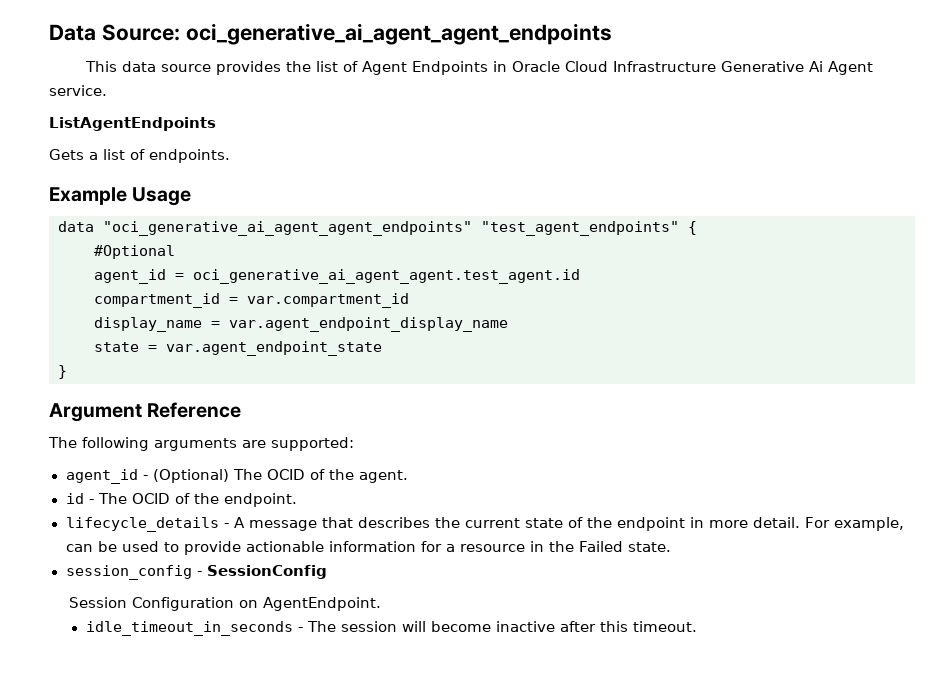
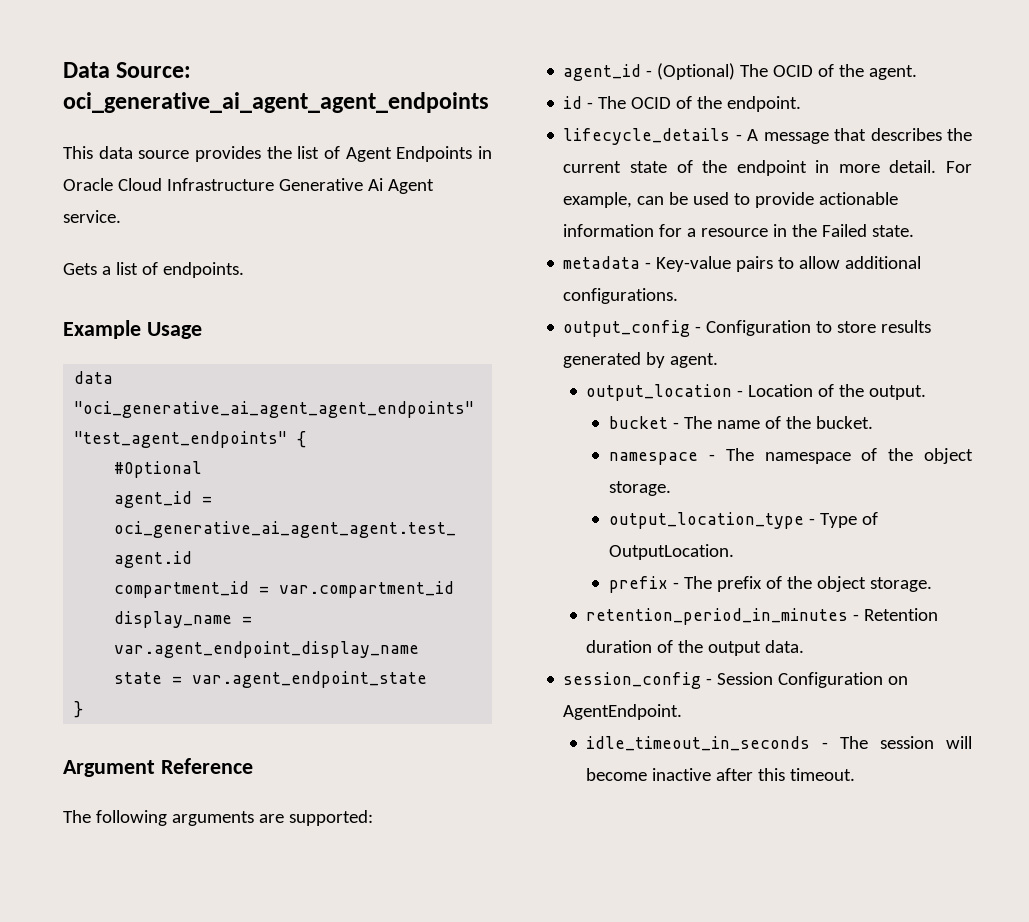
[49,117,216,131] // ListAgentEndpoints -> (121, 216) none
(672, 547) none -> [563,256,922,272] [563,288,679,304] [563,320,932,337] [563,352,719,368] [586,384,927,401] [609,416,874,429] [609,448,973,465] [609,481,672,496] [609,512,879,529] [609,544,735,560] [609,576,933,593] [586,608,939,625] [586,640,805,656] // metadata - Key-value pairs to allow additional configurations. // output_config - Configuration to store results generated by agent. // output_location - Location of the output. // bucket - The name of the bucket. // namespace - The namespace of the object storage. // output_location_type - Type of OutputLocation. // prefix - The prefix of the object storage. // retention_period_in_minutes - Retention duration of the output data.
[206,565,327,579] SessionConfig // -> (713, 681) none

